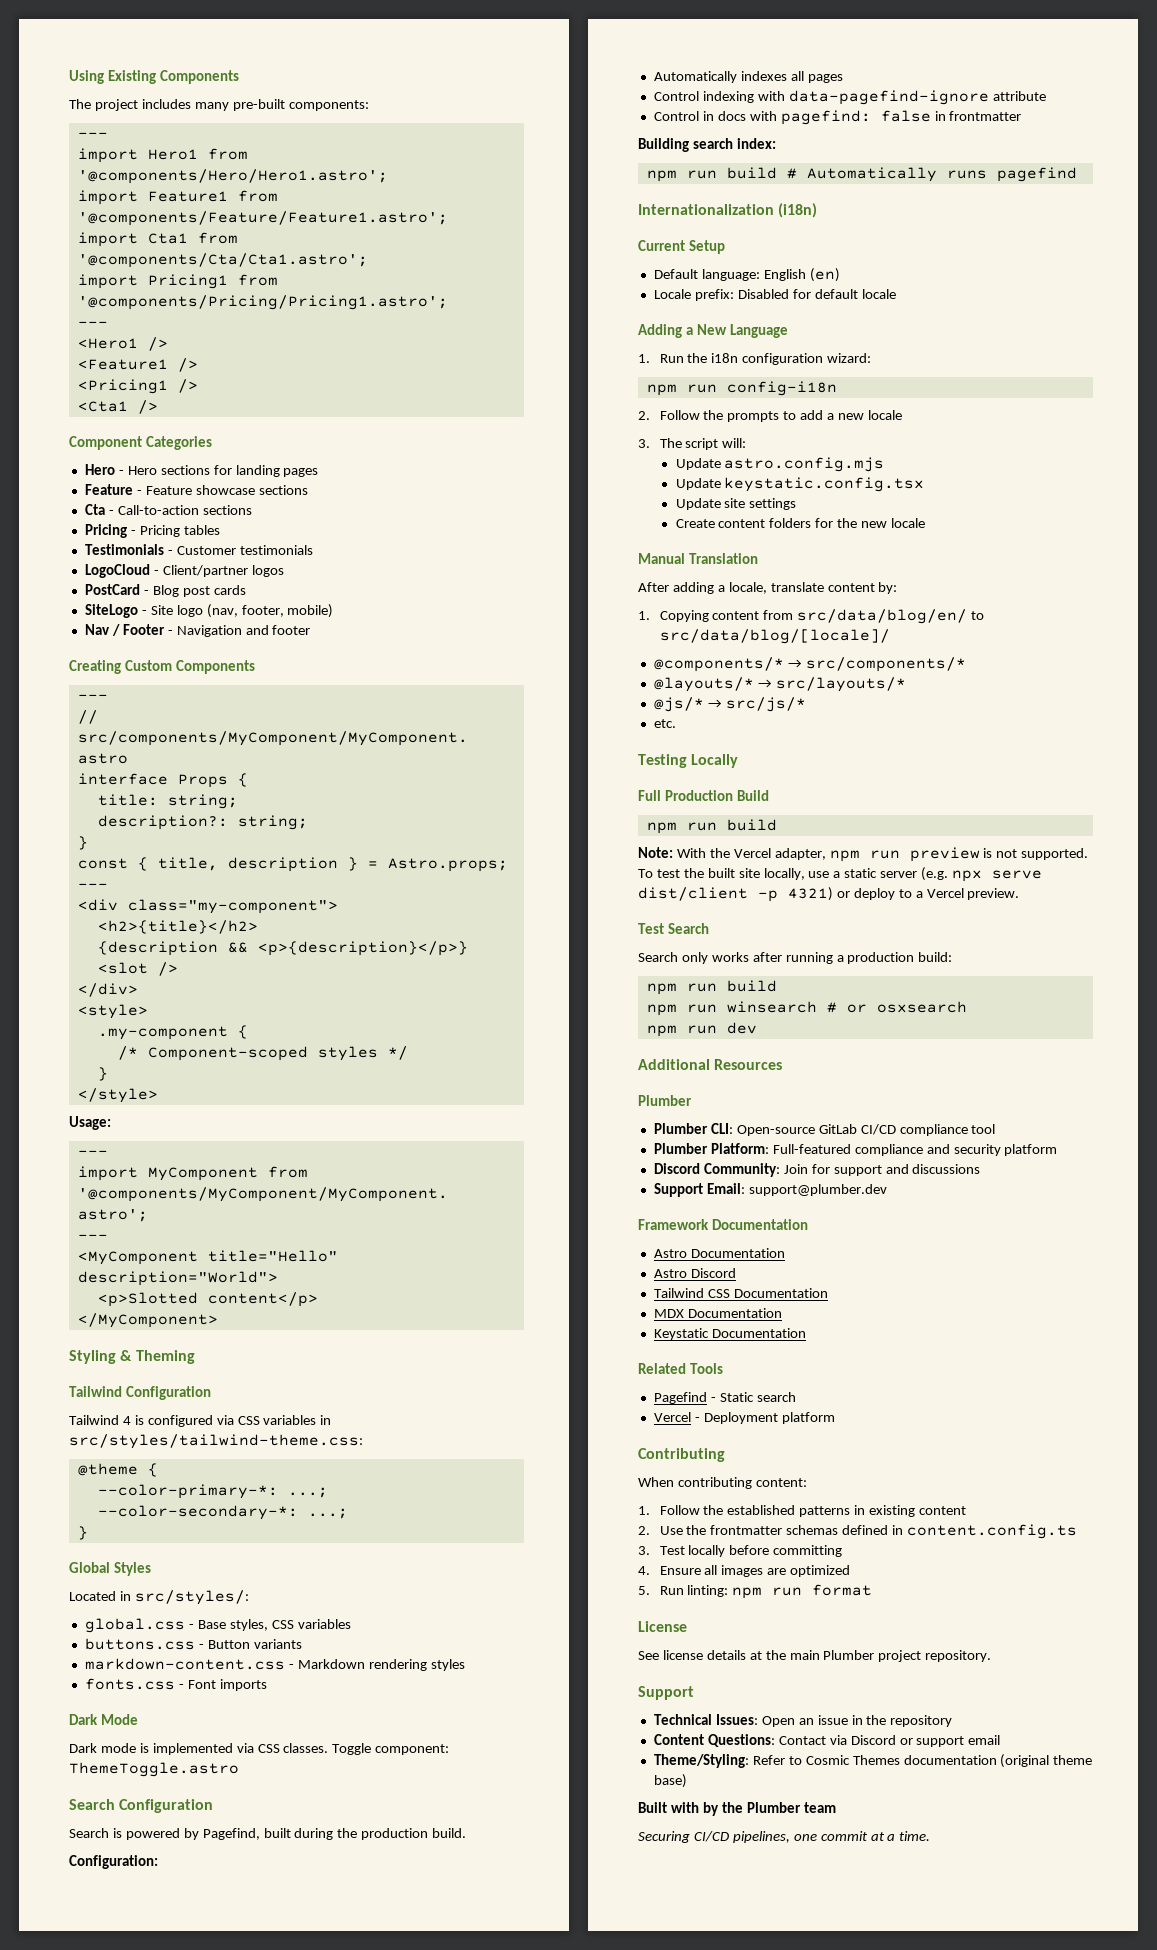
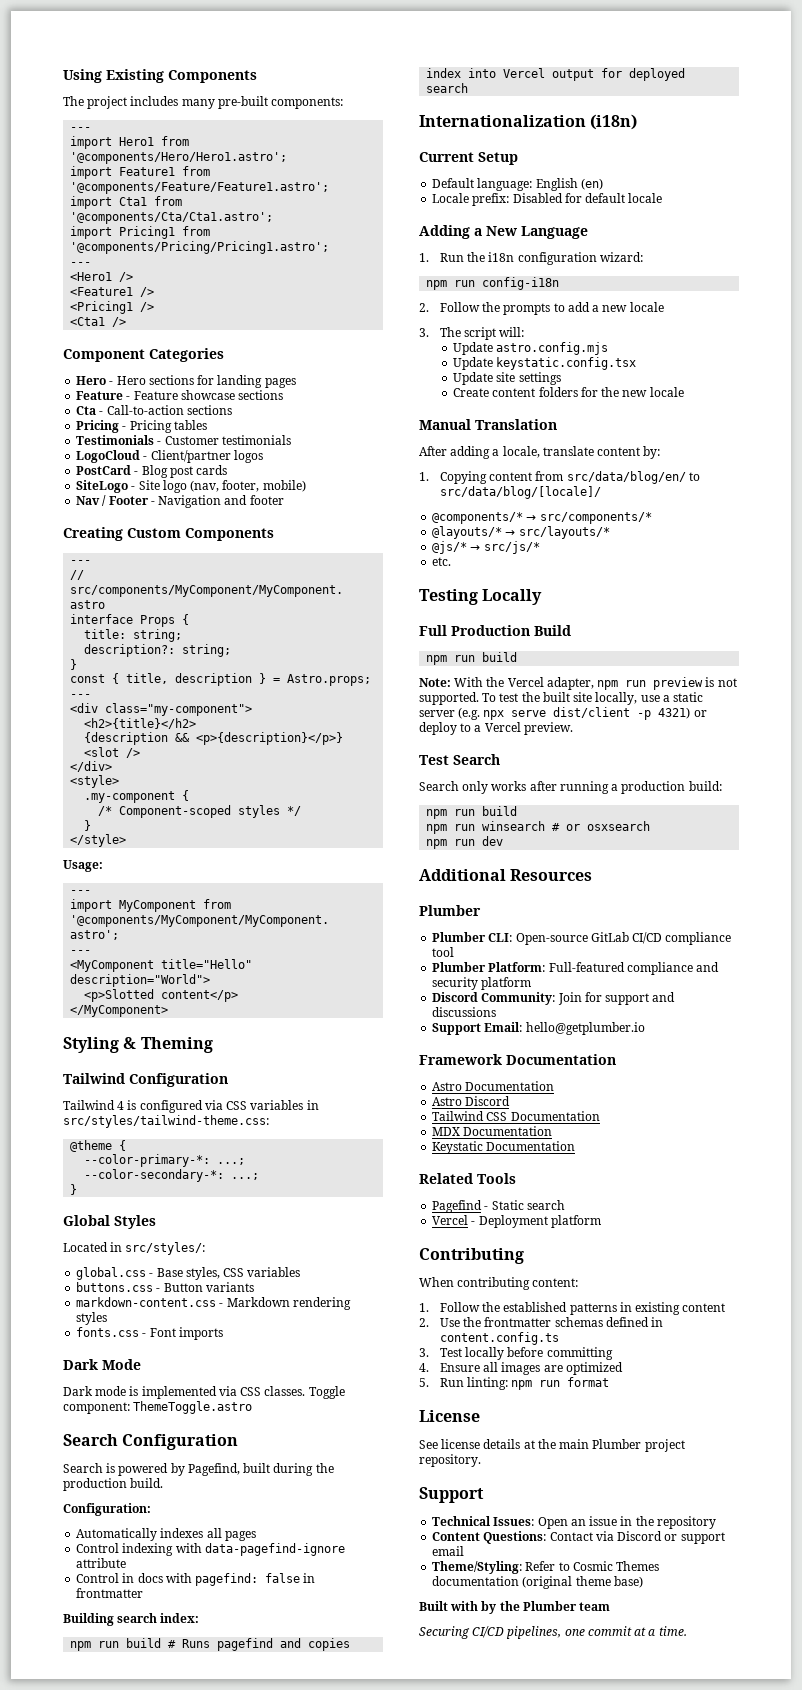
[806,167,987,182] Automatically runs -> [182,1639,211,1648] Runs
(1077, 174) none -> [280,1638,351,1651] [426,68,686,81] [426,83,469,93] and copies index into Vercel output for deployed search
[748,1184,887,1196] support@plumber.dev -> [525,1022,645,1035] hello@getplumber.io

